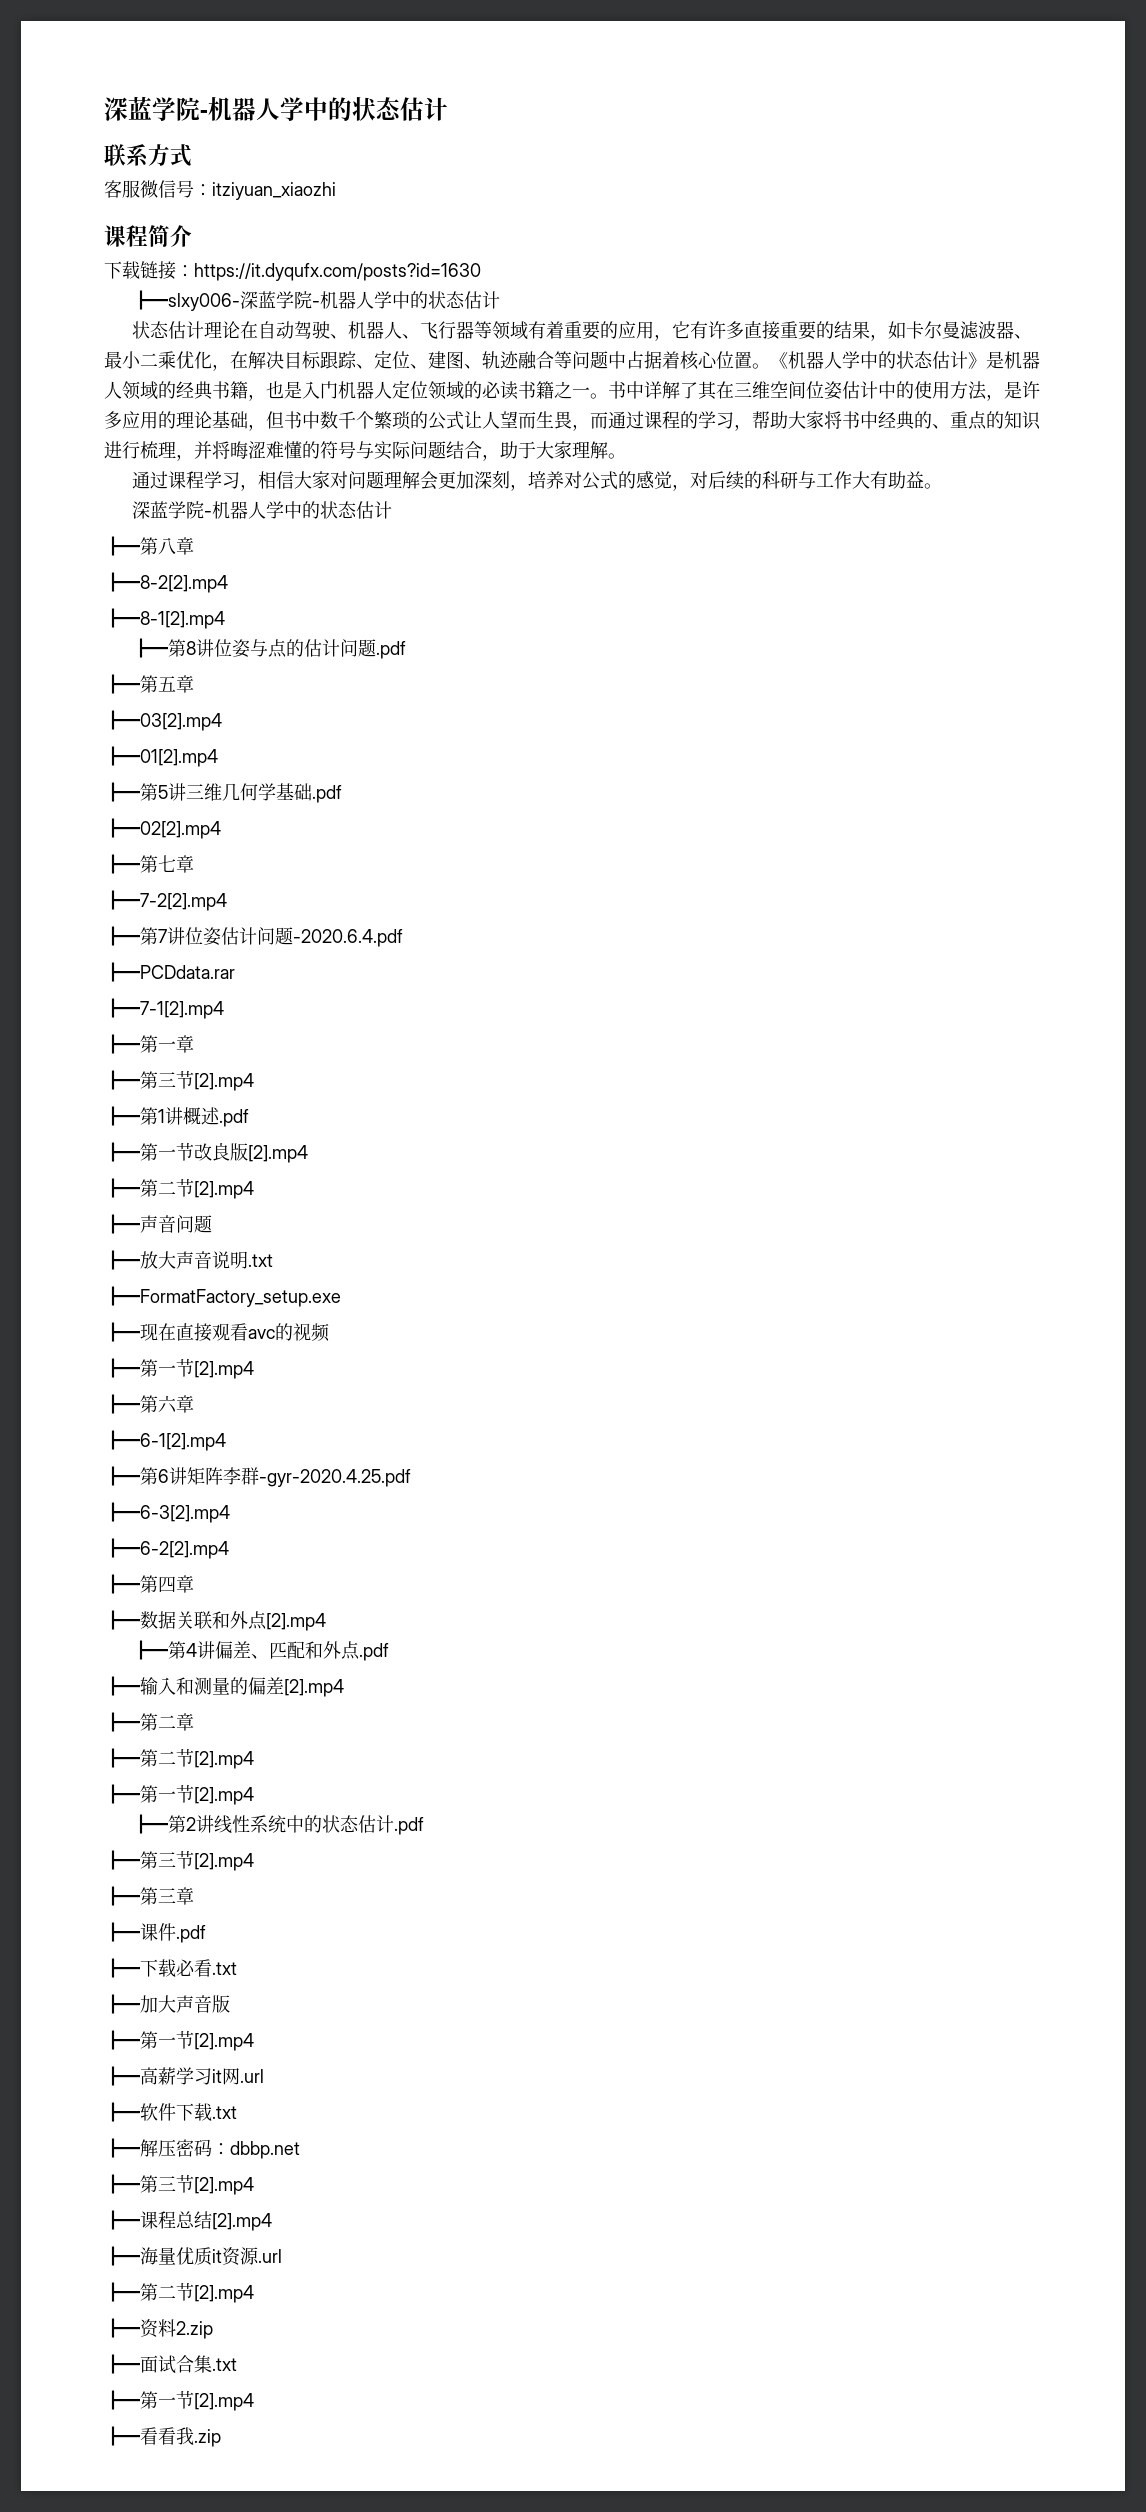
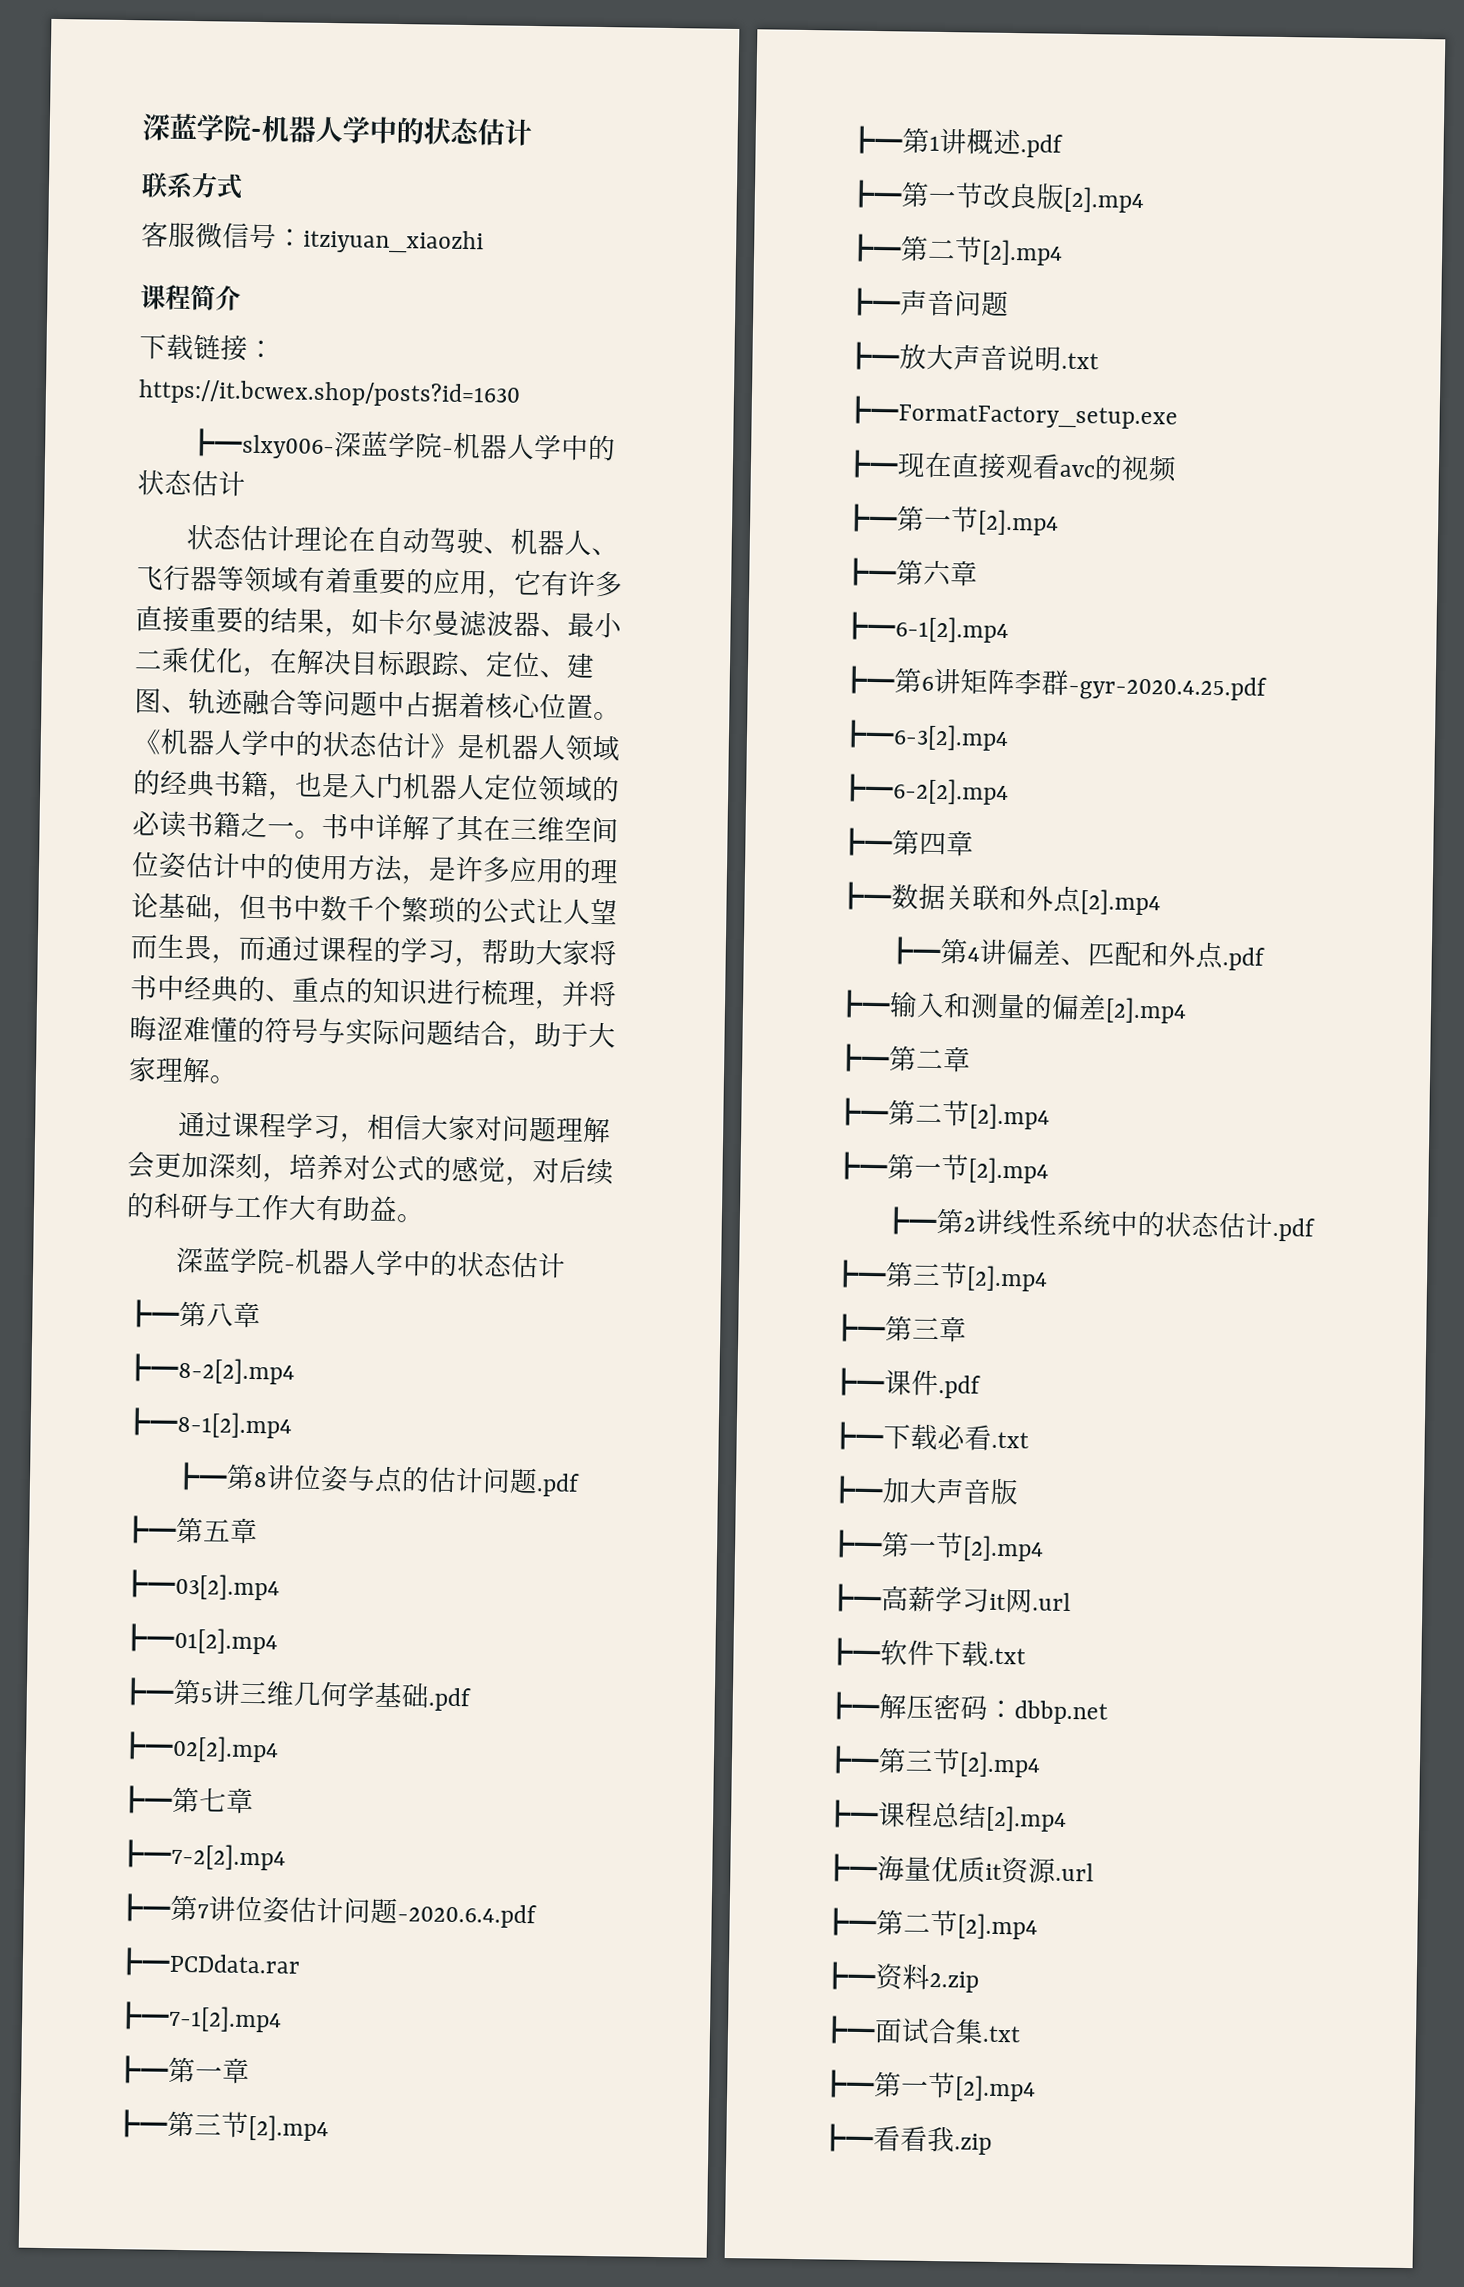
[194,263,481,281] https://it.dyqufx.com/posts?id=1630 -> [138,379,521,408] https://it.bcwex.shop/posts?id=1630

